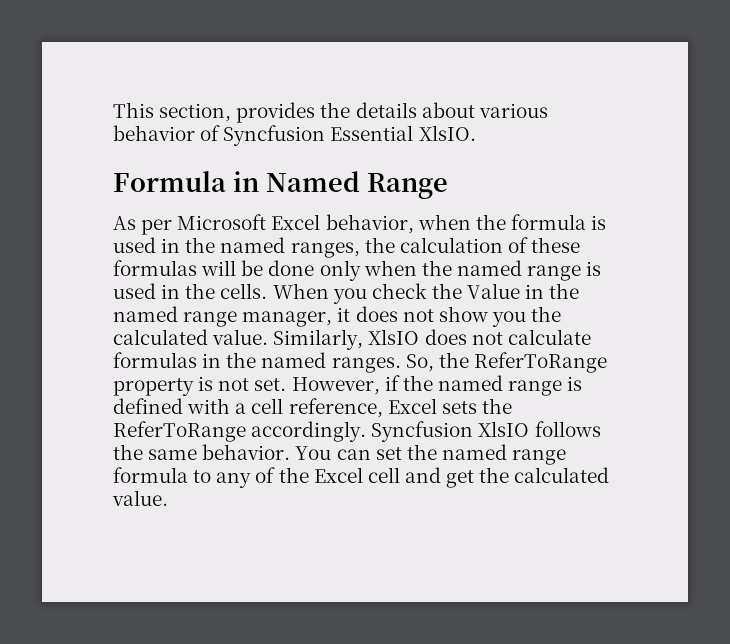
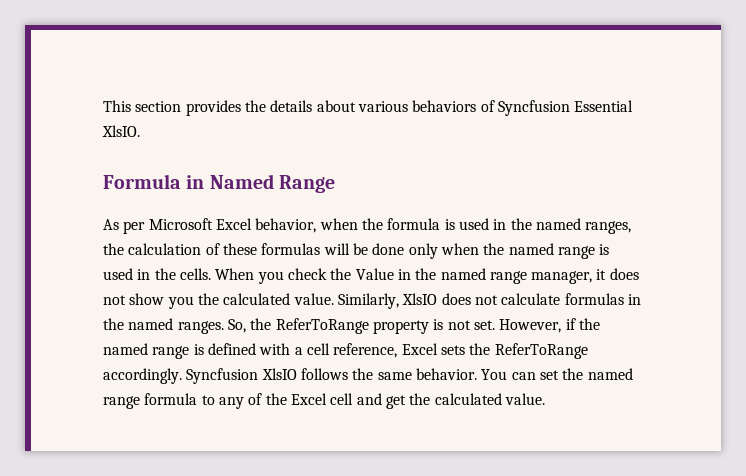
[159,103,232,122] section, -> [135,101,182,112] section
[113,125,195,141] behavior -> [412,100,477,112] behaviors

